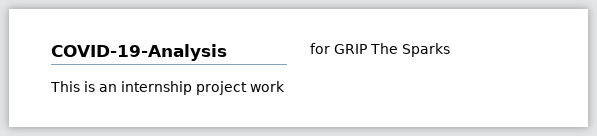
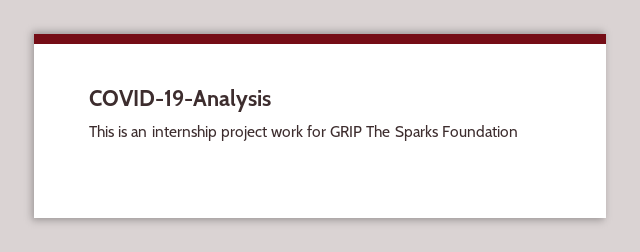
(450, 50) none -> [441,125,518,137] Foundation

